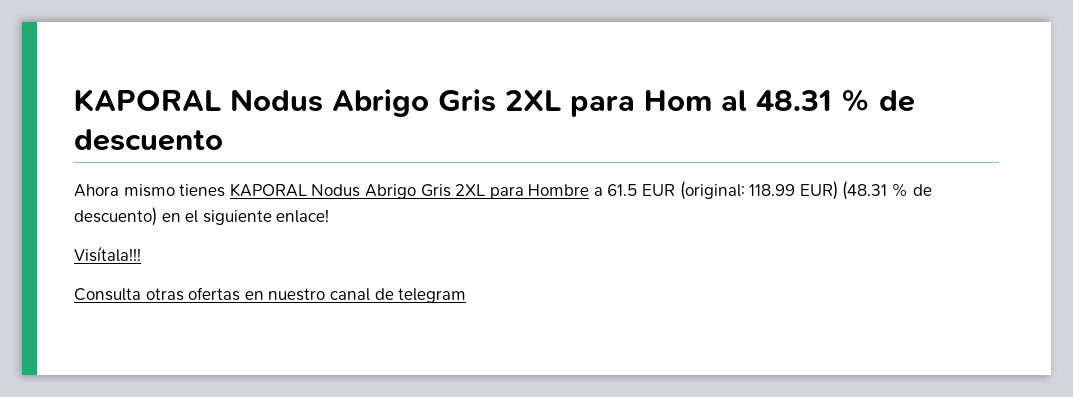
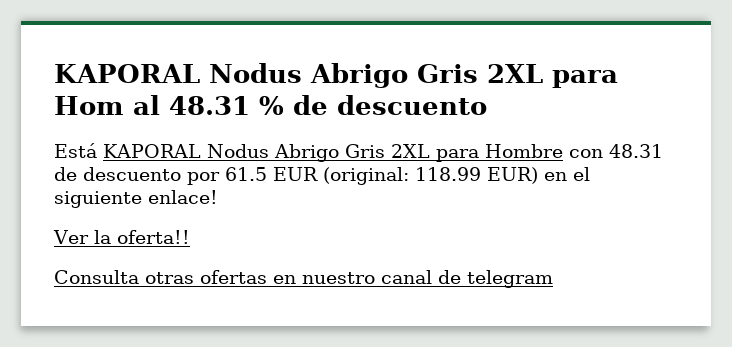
[74,184,226,197] Ahora mismo tienes -> [54,143,97,158] Está
[593,187,603,196] a -> [568,144,663,158] [54,167,220,185] con 48.31 de descuento por
[842,181,932,200] [74,207,157,226] (48.31 % de descuento) -> (538, 175) none
[74,246,141,262] Visítala!!! -> [53,230,190,244] Ver la oferta!!

